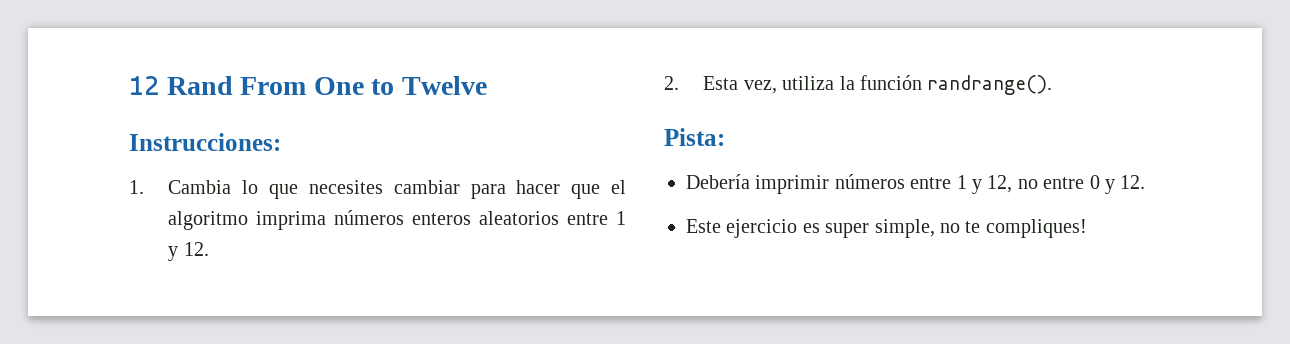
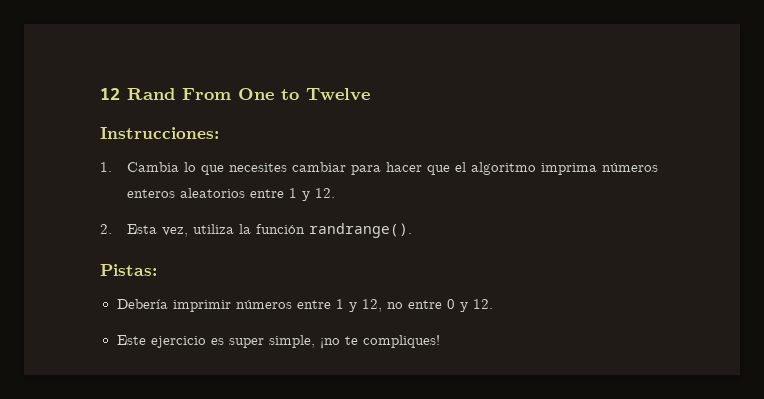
[664,128,725,146] Pista: -> [100,264,157,276] Pistas:
[940,223,960,233] no -> [319,338,340,349] ¡no

